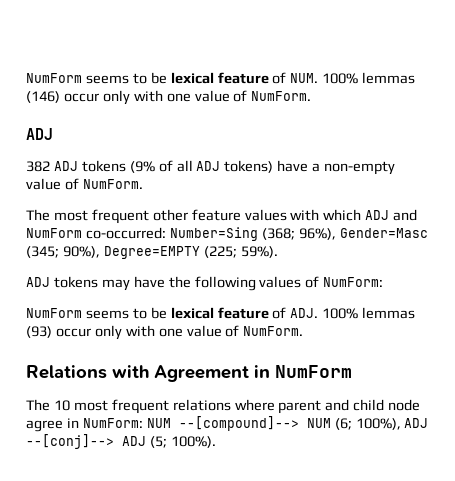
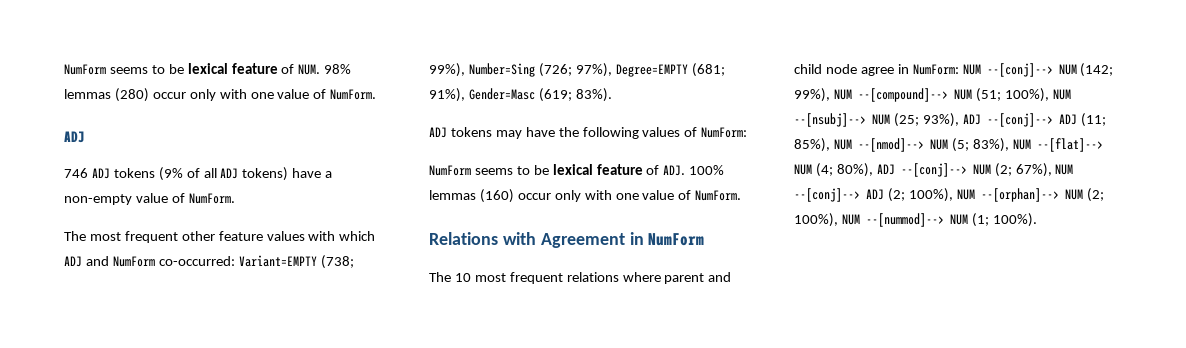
[322,72,416,84] [26,91,60,103] 100% lemmas (146) -> [324,64,352,74] [64,88,149,102] 98% lemmas (280)
[26,161,50,172] 382 -> [64,168,88,178] 746
[169,227,428,241] [26,246,278,259] Number=Sing (368; 96%), Gender=Masc (345; 90%), Degree=EMPTY (225; 59%). -> [238,255,354,269] [429,63,725,77] [429,88,612,102] Variant=EMPTY (738; 99%), Number=Sing (726; 97%), Degree=EMPTY (681; 91%), Gender=Masc (619; 83%).
[26,326,52,338] (93) -> [479,189,514,203] (160)
[178,416,429,431] [26,434,167,449] --[compound]--> NUM (6; 100%), ADJ --[conj]--> ADJ (5; -> [986,63,1114,77] [794,88,1071,102] [794,113,1106,127] [794,138,1103,152] [794,163,1074,177] [794,188,1104,202] [794,213,989,227] --[conj]--> NUM (142; 99%), NUM --[compound]--> NUM (51; 100%), NUM --[nsubj]--> NUM (25; 93%), ADJ --[conj]--> ADJ (11; 85%), NUM --[nmod]--> NUM (5; 83%), NUM --[flat]--> NUM (4; 80%), ADJ --[conj]--> NUM (2; 67%), NUM --[conj]--> ADJ (2; 100%), NUM --[orphan]--> NUM (2; 100%), NUM --[nummod]--> NUM (1;

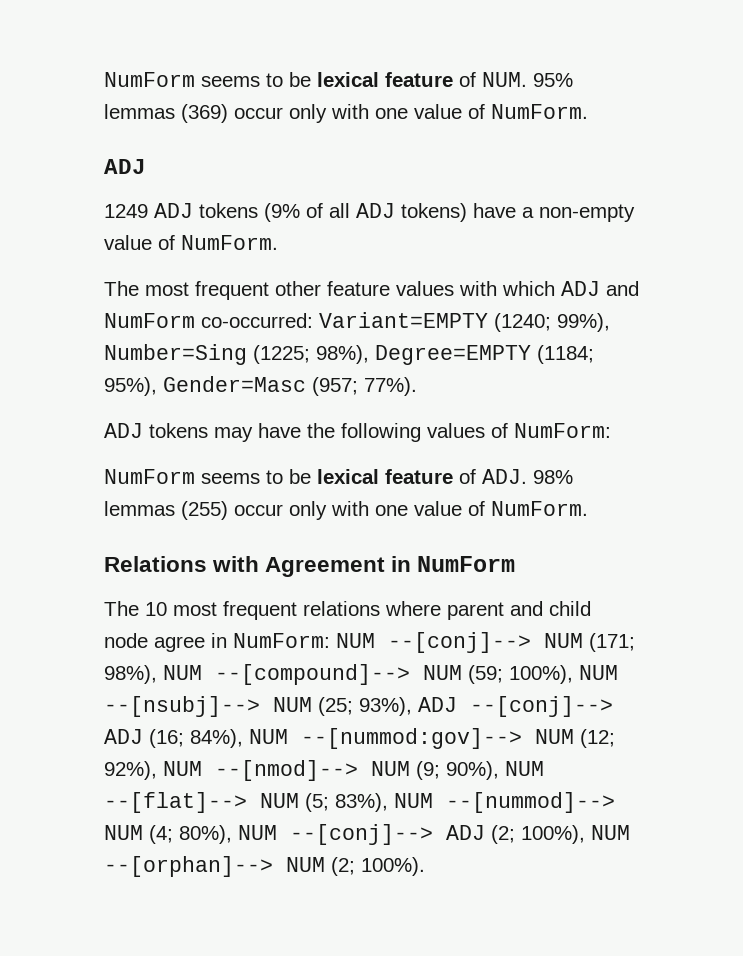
[324,64,352,74] [64,88,149,102] 98% lemmas (280) -> [533,73,573,87] [104,104,228,123] 95% lemmas (369)
[64,168,88,178] 746 -> [104,204,148,218] 1249
[320,255,354,269] (738; -> [494,313,551,332] (1240;
[538,63,725,77] [429,88,612,102] (726; 97%), Degree=EMPTY (681; 91%), Gender=Masc (619; 83%). -> [253,345,594,365] [104,376,417,396] (1225; 98%), Degree=EMPTY (1184; 95%), Gender=Masc (957; 77%).
[689,165,725,175] [429,189,514,203] 100% lemmas (160) -> [533,470,573,484] [104,501,228,520] 98% lemmas (255)
[1080,63,1114,77] [794,88,830,102] (142; 99%), -> [589,633,635,652] [104,665,157,684] (171; 98%),
[975,88,1001,102] (51; -> [468,665,503,684] (59;
[1080,113,1106,127] [794,138,924,152] (11; 85%), NUM --[nmod]--> -> [149,728,615,749] [104,760,544,781] [104,792,247,813] (16; 84%), NUM --[nummod:gov]--> NUM (12; 92%), NUM --[nmod]--> NUM (9; 90%), NUM --[flat]-->
[1036,138,1103,152] --[flat]--> -> [446,792,615,813] --[nummod]-->
[876,163,1052,177] ADJ --[conj]--> NUM (2; 67%), -> (232, 834) none
[794,213,989,227] 100%), NUM --[nummod]--> NUM (1; -> (355, 866) none

